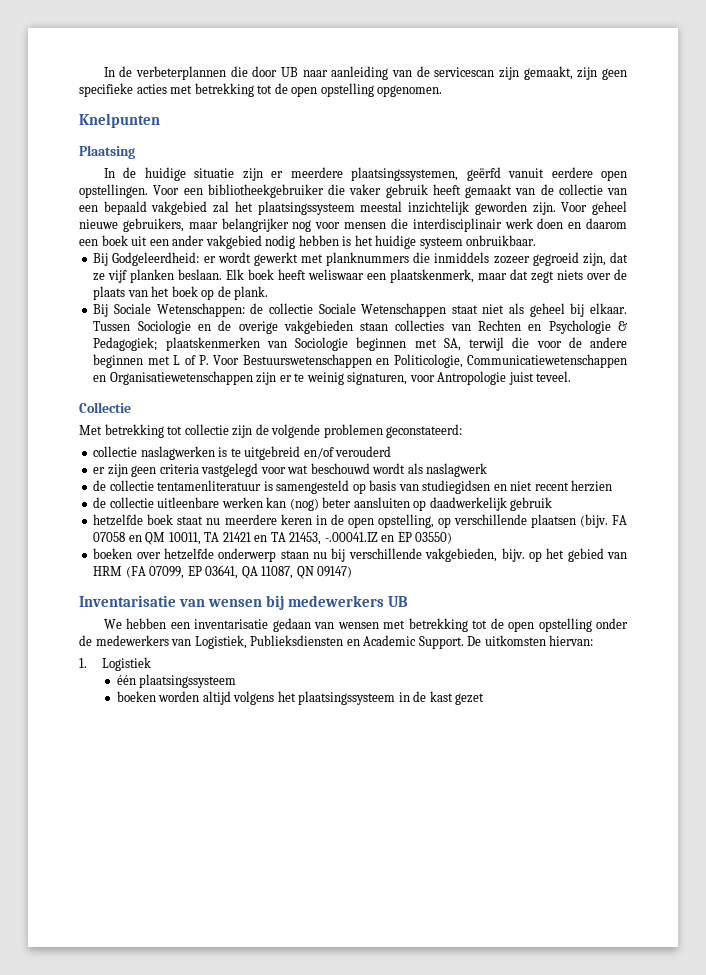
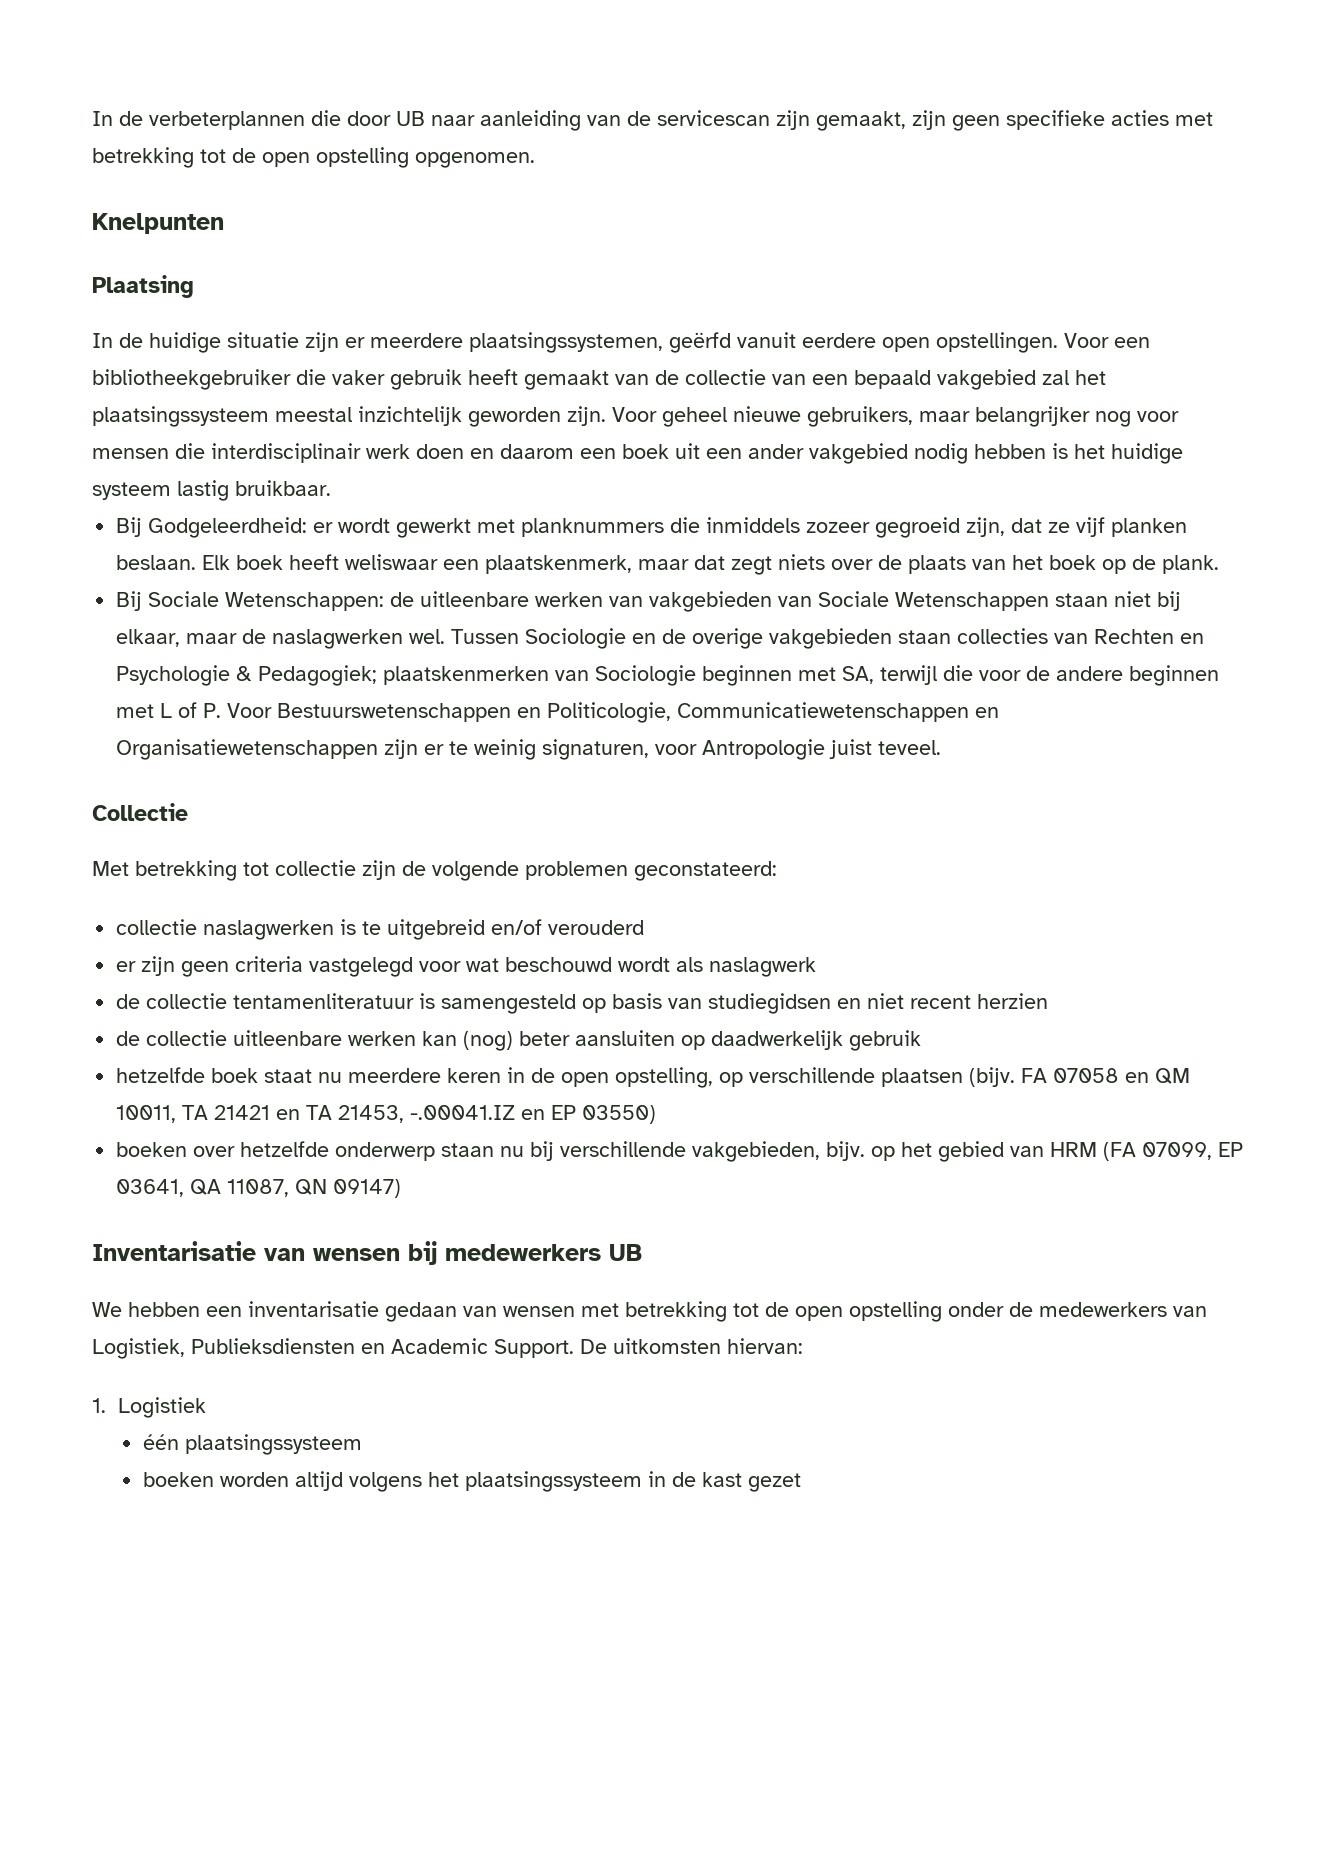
[466,235,537,246] onbruikbaar. -> [177,480,331,501] lastig bruikbaar.
[268,303,627,317] collectie Sociale Wetenschappen staat niet als geheel bij elkaar. -> [420,591,1182,612] [116,629,446,649] uitleenbare werken van vakgebieden van Sociale Wetenschappen staan niet bij elkaar, maar de naslagwerken wel.

